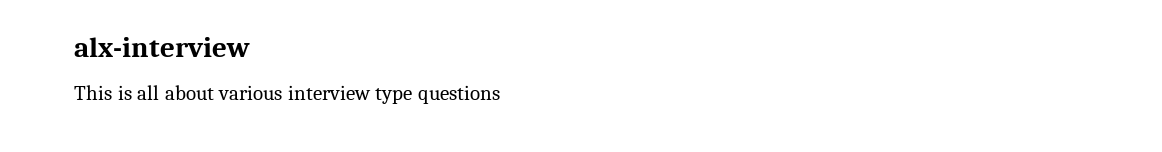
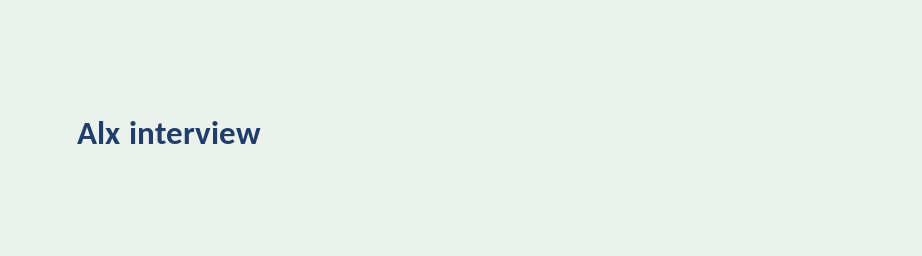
[74,37,250,57] [74,85,500,104] alx-interview // This is all about various interview type questions -> [77,121,261,144] Alx interview

